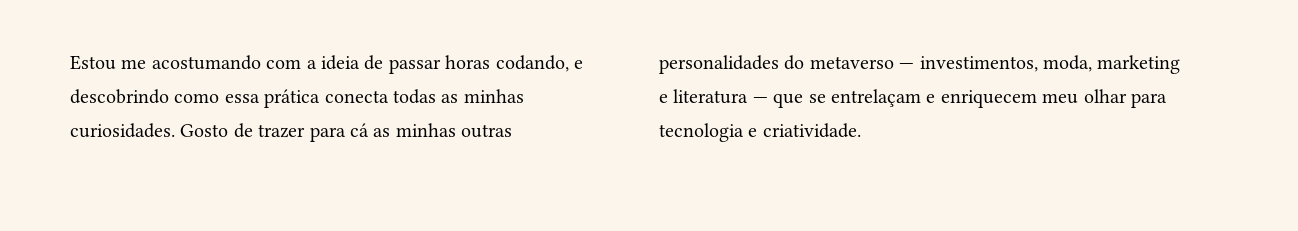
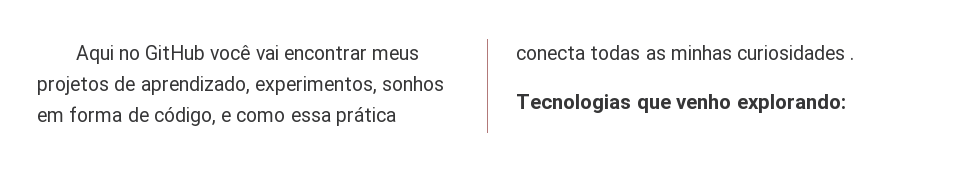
[70,55,583,74] [70,89,169,104] Estou me acostumando com a ideia de passar horas codando, e descobrindo -> [75,45,420,64] [37,76,445,95] [37,106,232,126] Aqui no GitHub você vai encontrar meus projetos de aprendizado, experimentos, sonhos em forma de código, e
[70,123,513,142] [659,55,1181,74] [659,89,1167,108] [659,123,861,142] curiosidades. Gosto de trazer para cá as minhas outras personalidades do metaverso — investimentos, moda, marketing e literatura — que se entrelaçam e enriquecem meu olhar para tecnologia e criatividade. -> [737,45,855,60] [516,94,846,113] curiosidades . // Tecnologias que venho explorando:

